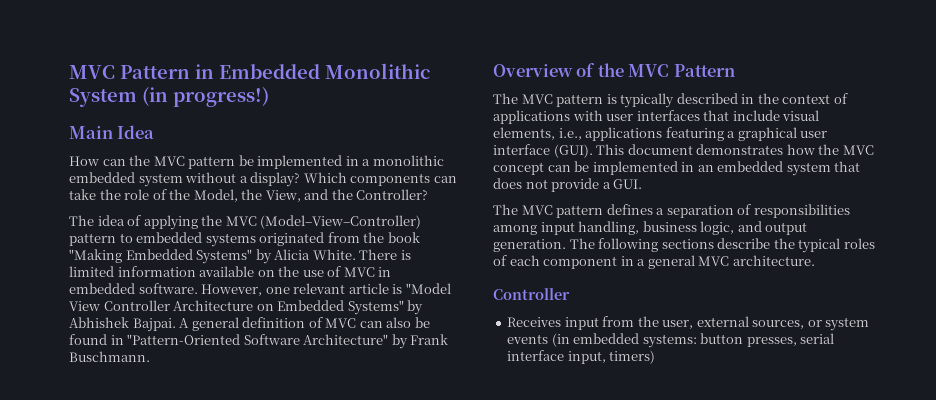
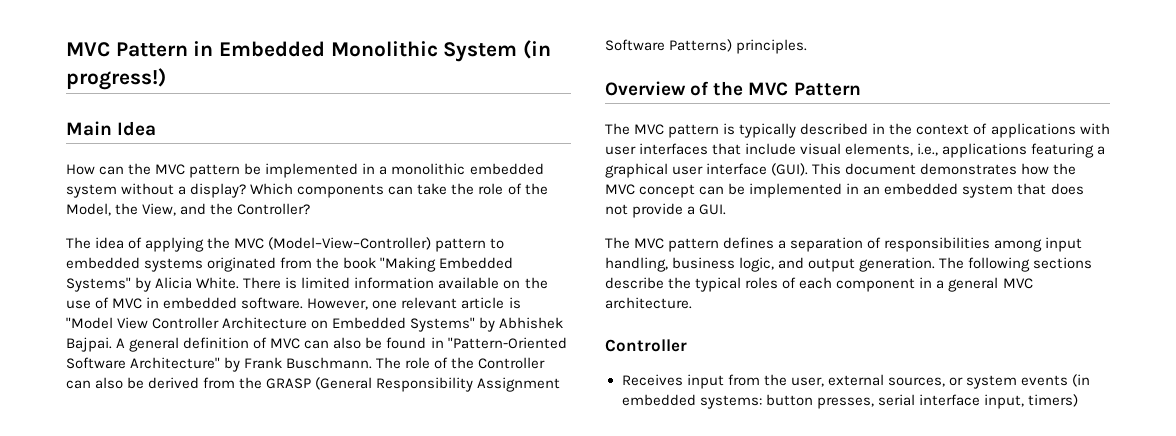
(150, 356) none -> [376,357,546,369] [66,377,561,392] [605,39,808,54] The role of the Controller can also be derived from the GRASP (General Responsibility Assignment Software Patterns) principles.

